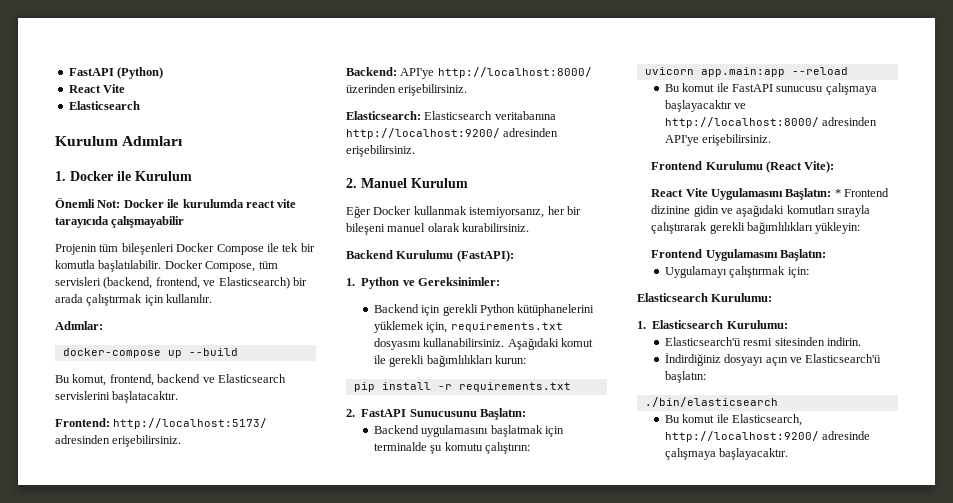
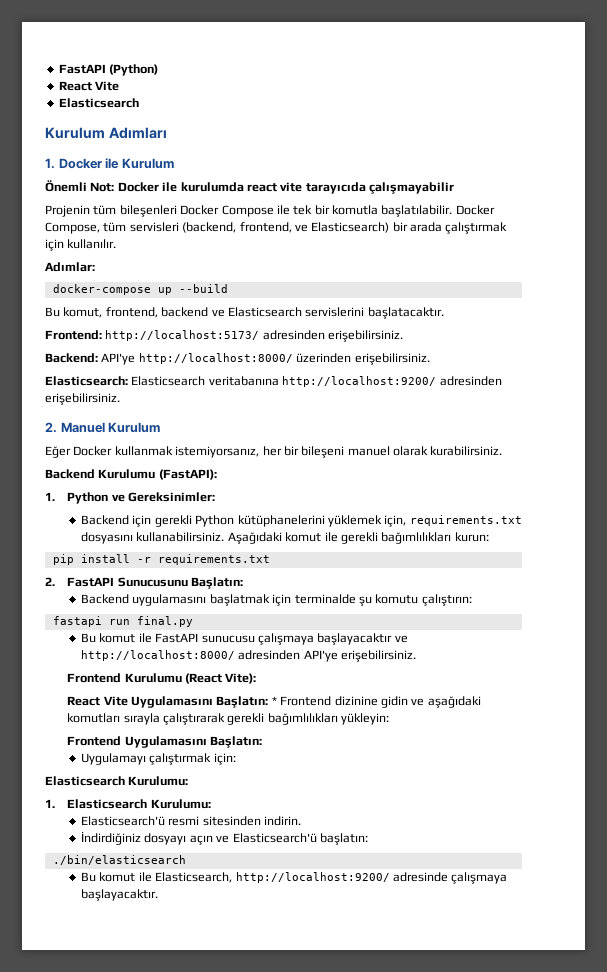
[644,67,848,77] uvicorn app.main:app --reload -> [52,616,193,627] fastapi run final.py

